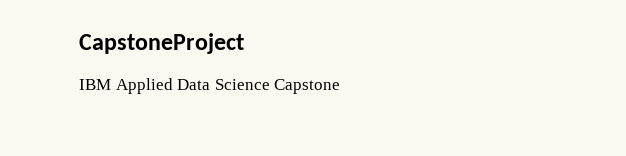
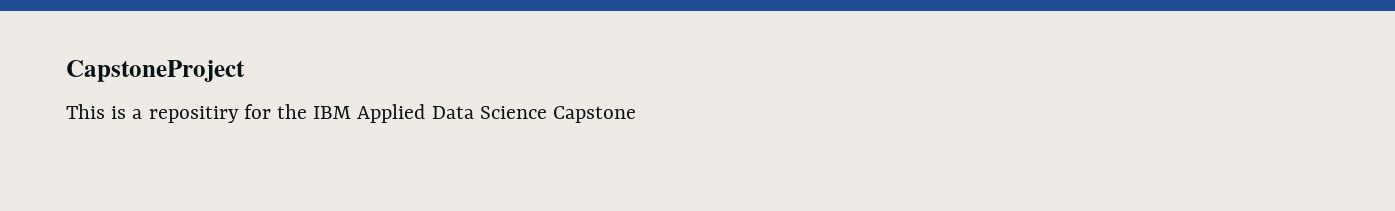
(244, 43) none -> [66,104,308,123] This is a repositiry for the

